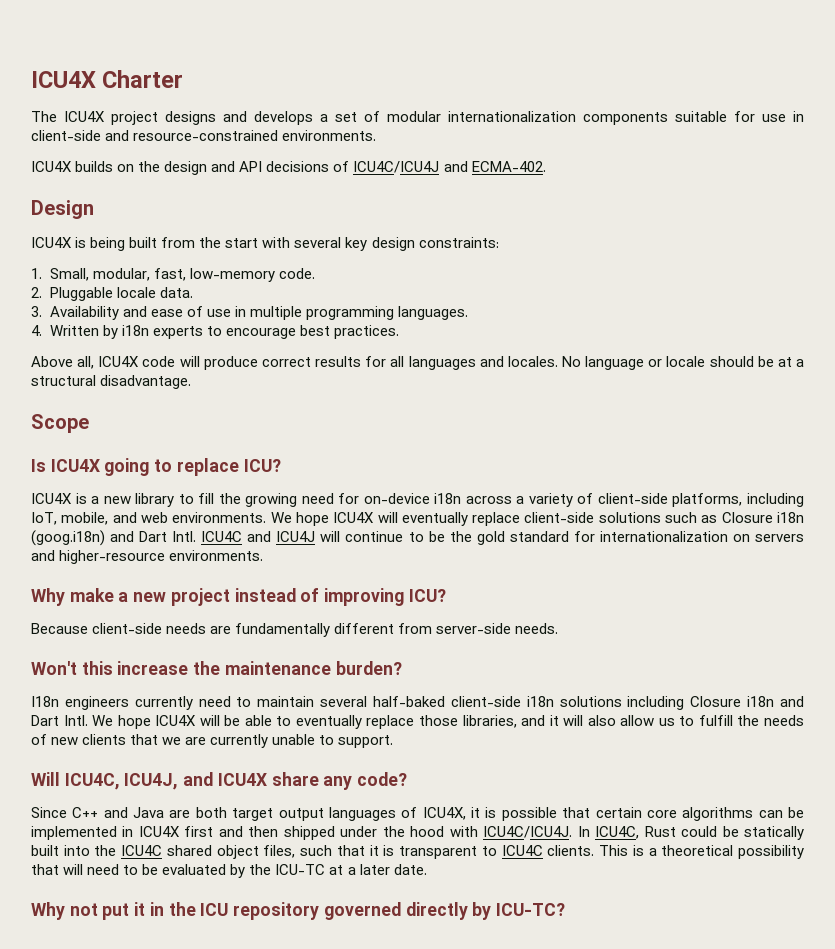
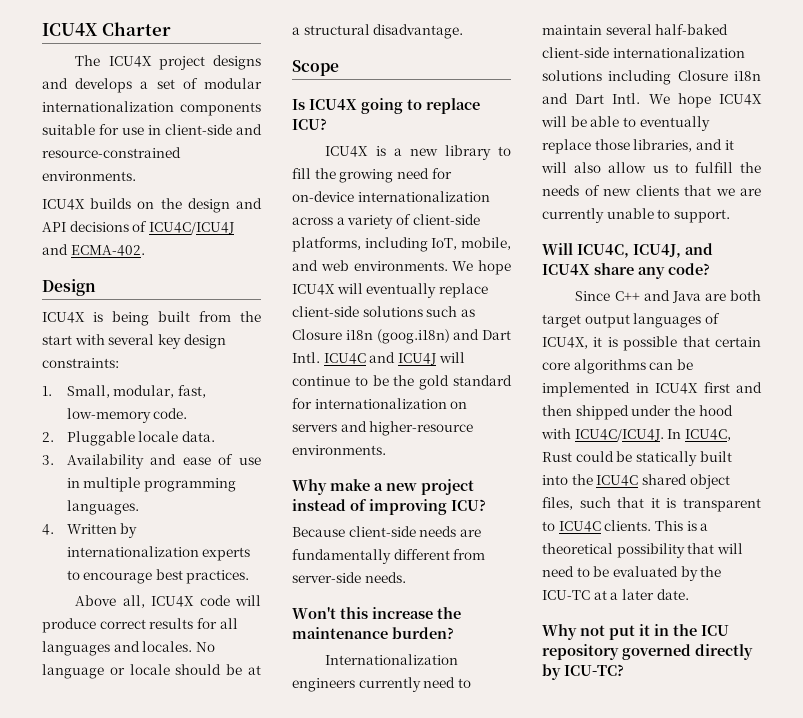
[121,325,149,336] i18n -> [66,546,199,557] internationalization
[434,493,462,504] i18n -> [357,191,490,202] internationalization
[31,696,59,707] I18n -> [325,654,459,665] Internationalization
[526,696,554,707] i18n -> [612,47,745,58] internationalization

